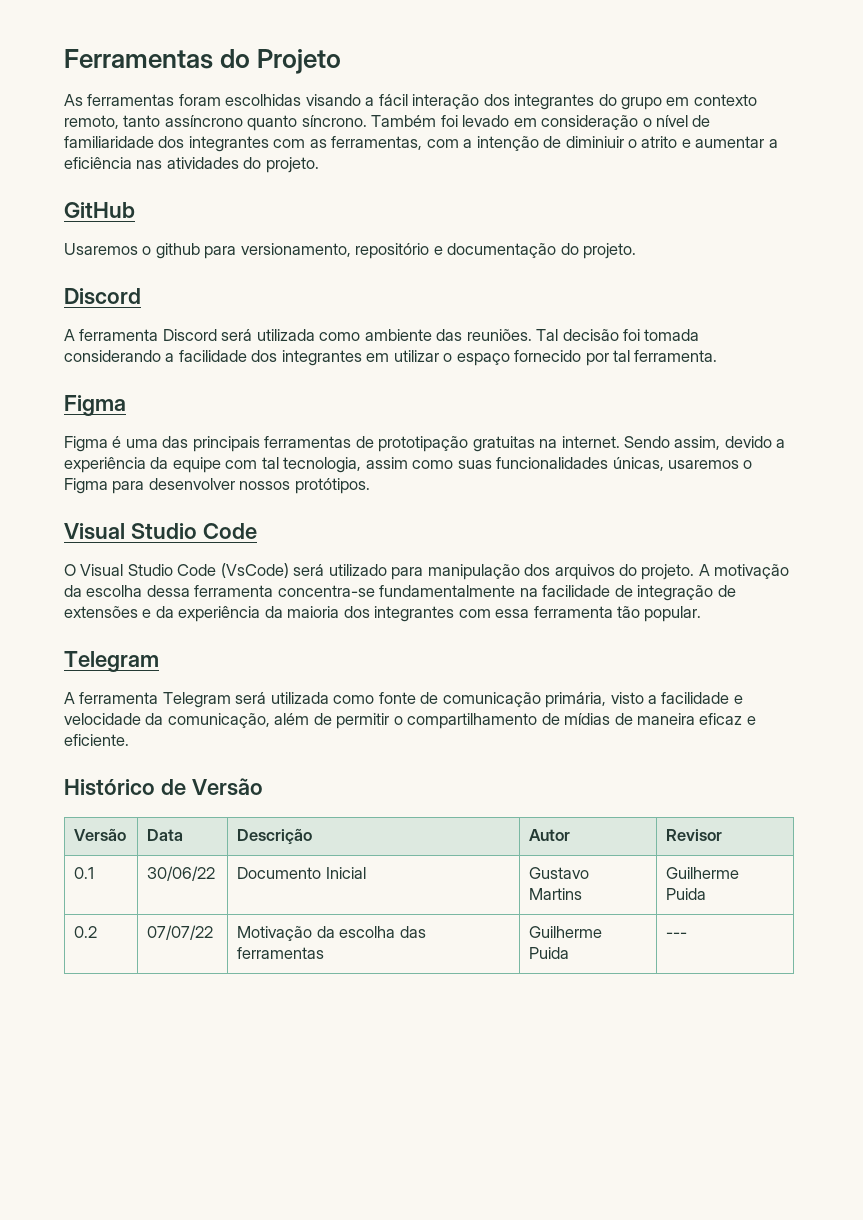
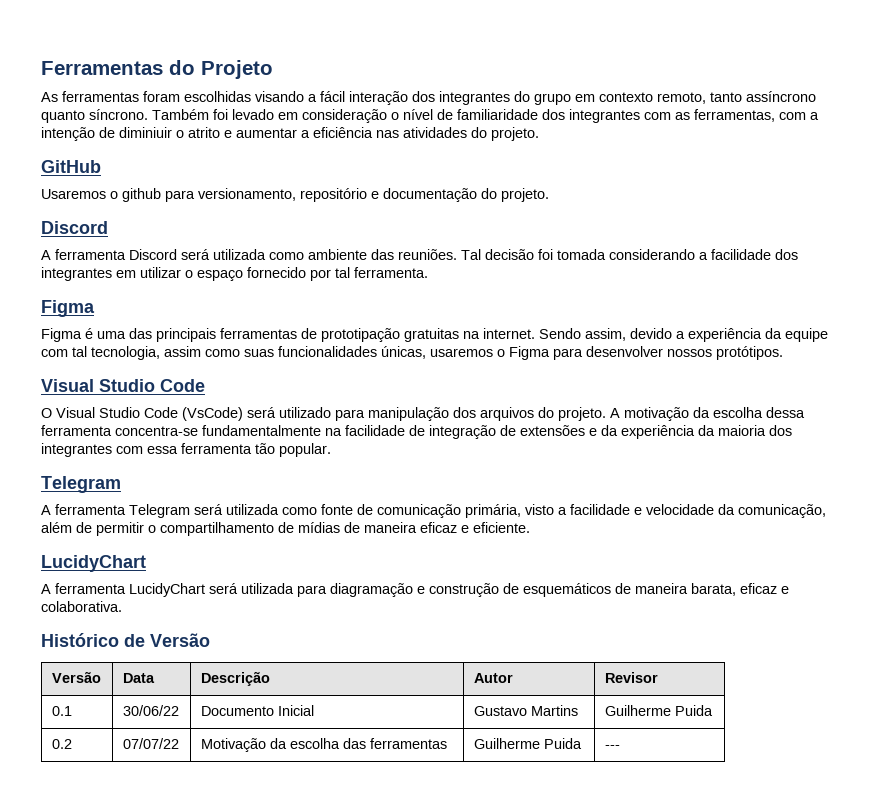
(129, 740) none -> [41,555,146,572] [41,583,789,597] [41,601,122,612] // LucidyChart // A ferramenta LucidyChart será utilizada para diagramação e construção de esquemáticos de maneira barata, eficaz e colaborativa.

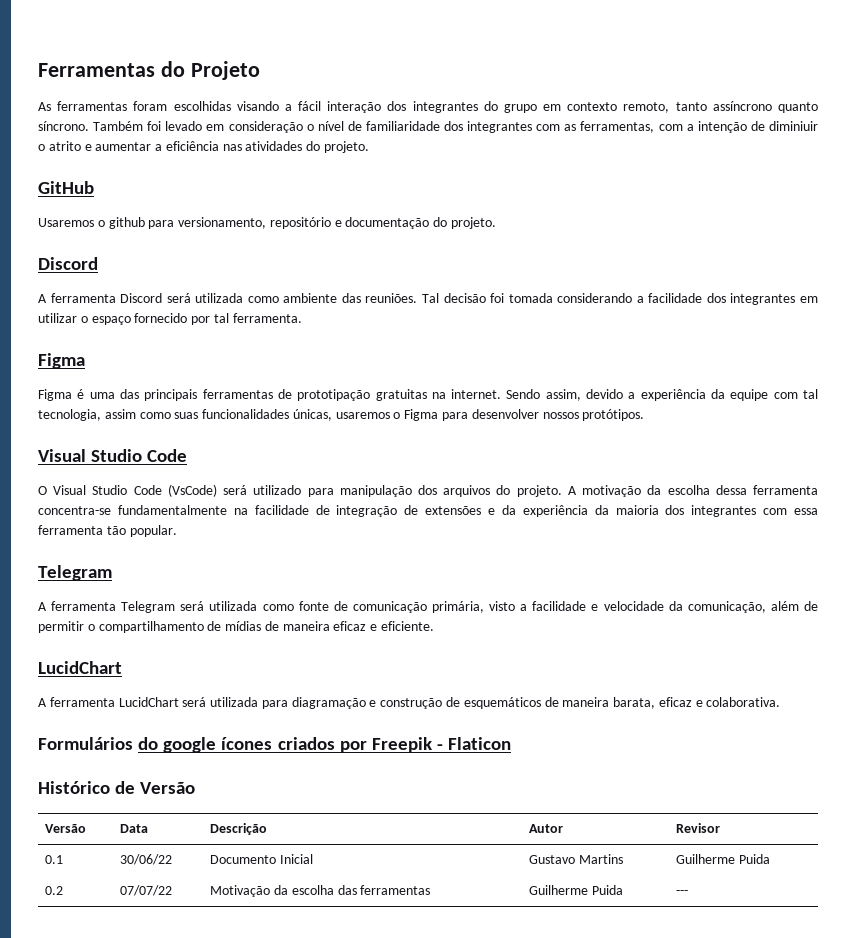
[41,555,146,572] [41,583,205,597] LucidyChart // A ferramenta LucidyChart -> [38,661,122,674] [38,697,179,707] LucidChart // A ferramenta LucidChart
(122, 606) none -> [38,737,512,753] // Formulários do google ícones criados por Freepik - Flaticon

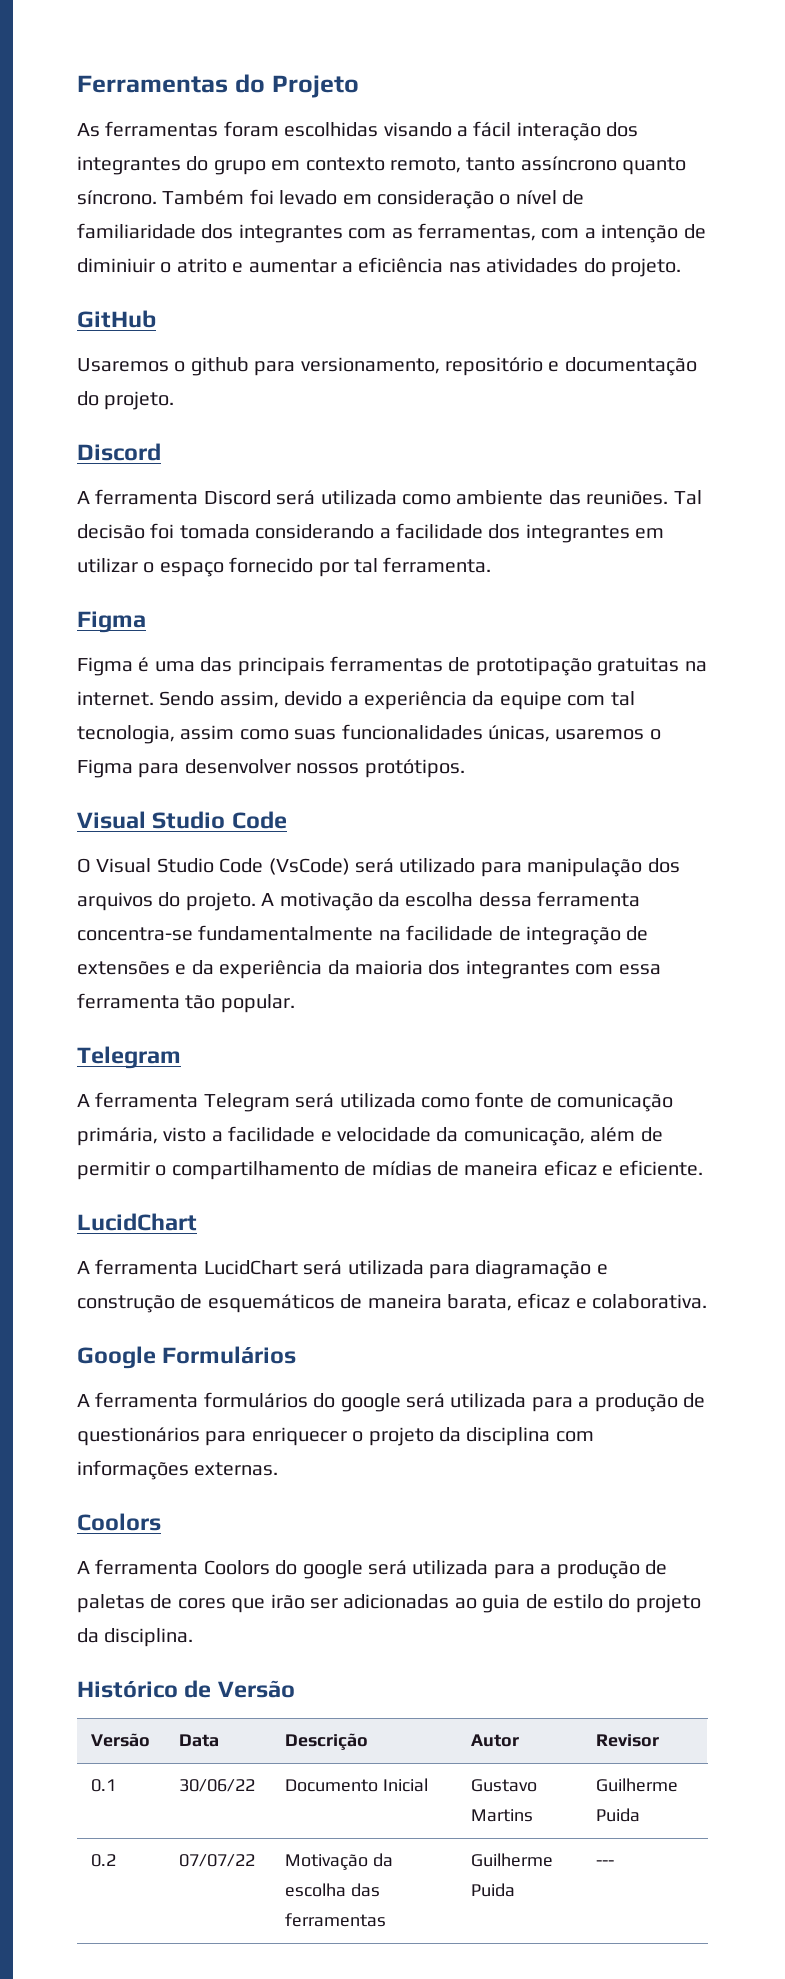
(781, 702) none -> [77,1346,156,1369] Google
[138,737,512,753] do google ícones criados por Freepik - Flaticon -> [77,1392,705,1412] [77,1427,594,1446] [77,1460,279,1480] [77,1513,161,1531] [77,1559,667,1579] [77,1594,701,1613] [77,1628,194,1647] // A ferramenta formulários do google será utilizada para a produção de questionários para enriquecer o projeto da disciplina com informações externas. // Coolors // A ferramenta Coolors do google será utilizada para a produção de paletas de cores que irão ser adicionadas ao guia de estilo do projeto da disciplina.

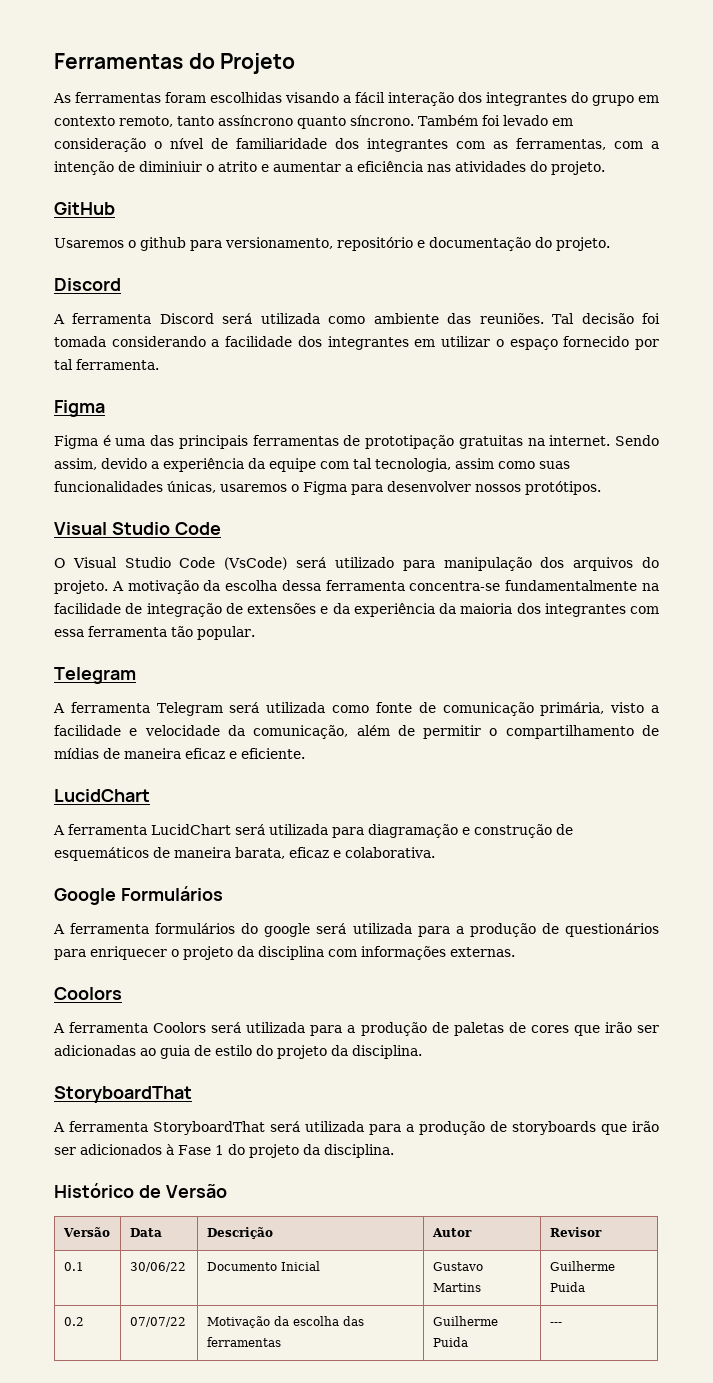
[275,1560,363,1579] do google -> (207, 1027) none
(194, 1637) none -> [54,1086,192,1103] [53,1121,659,1135] [54,1144,394,1158] // StoryboardThat // A ferramenta StoryboardThat será utilizada para a produção de storyboards que irão ser adicionados à Fase 1 do projeto da disciplina.

